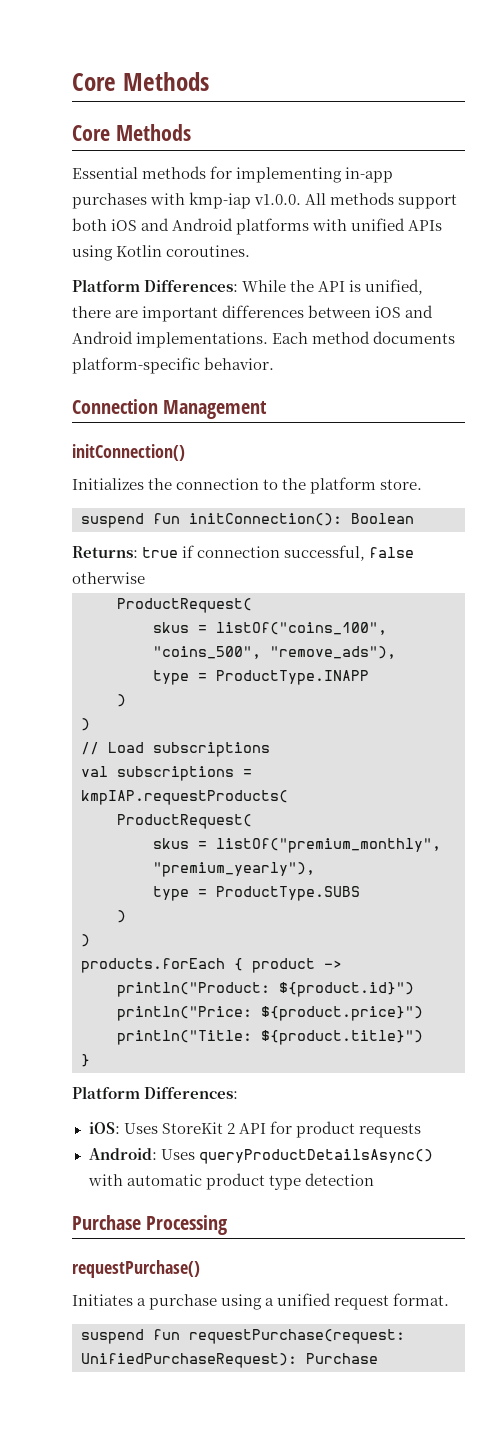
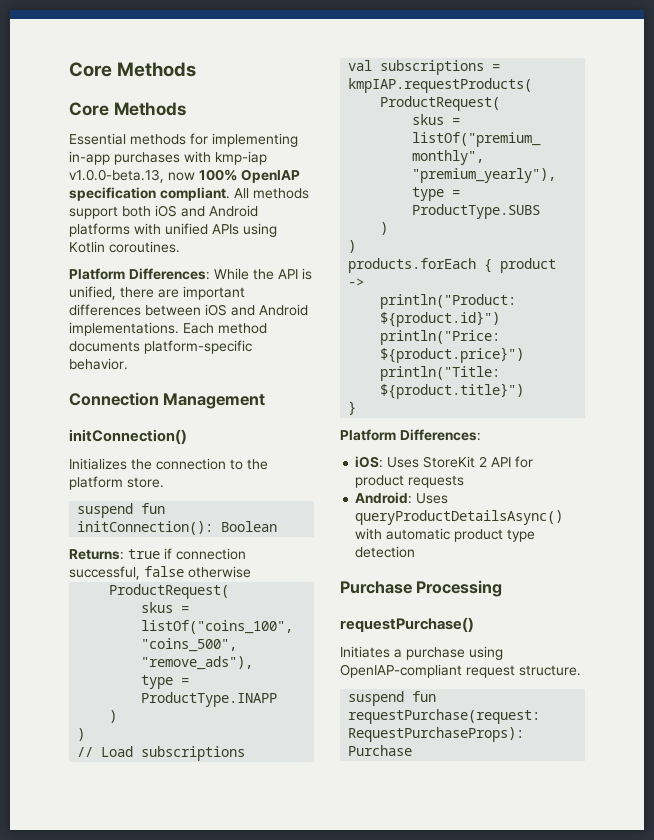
[254,194,302,205] v1.0.0. -> [69,169,300,183] [69,187,230,201] v1.0.0-beta.13, now 100% OpenIAP specification compliant.
[265,1293,450,1310] a unified request format. -> [340,664,581,678] OpenIAP-compliant request structure.
[81,1353,297,1368] UnifiedPurchaseRequest): -> [348,727,525,742] RequestPurchaseProps):

